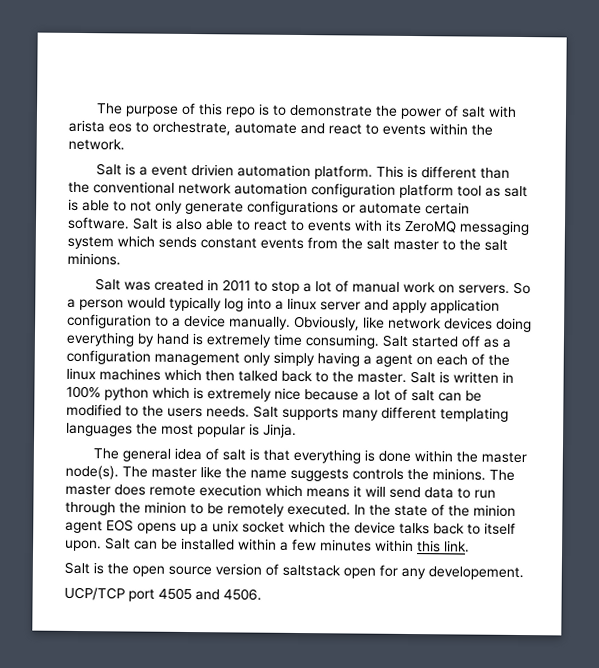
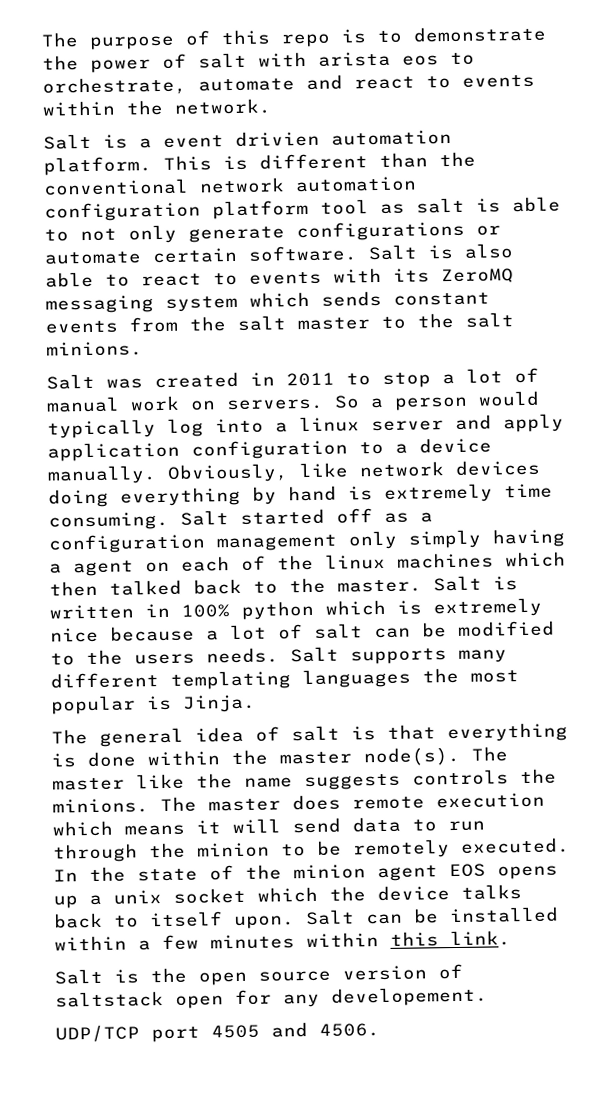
[64,586,125,601] UCP/TCP -> [55,1024,140,1043] UDP/TCP

